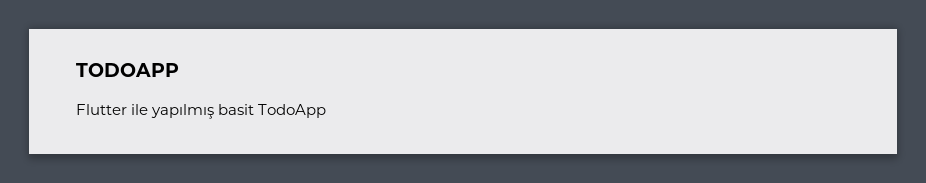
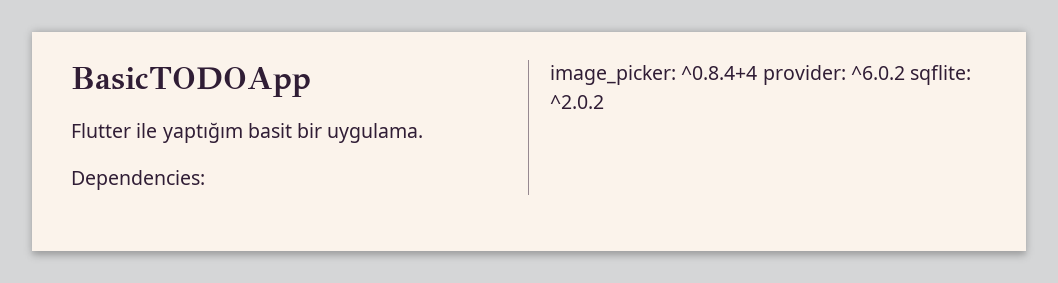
[76,63,179,77] TODOAPP -> [71,67,311,97] BasicTODOApp
[151,104,327,119] yapılmış basit TodoApp -> [162,122,424,143] [71,170,205,190] [550,65,972,85] [550,95,604,109] yaptığım basit bir uygulama. // Dependencies: // image_picker: ^0.8.4+4 provider: ^6.0.2 sqflite: ^2.0.2

